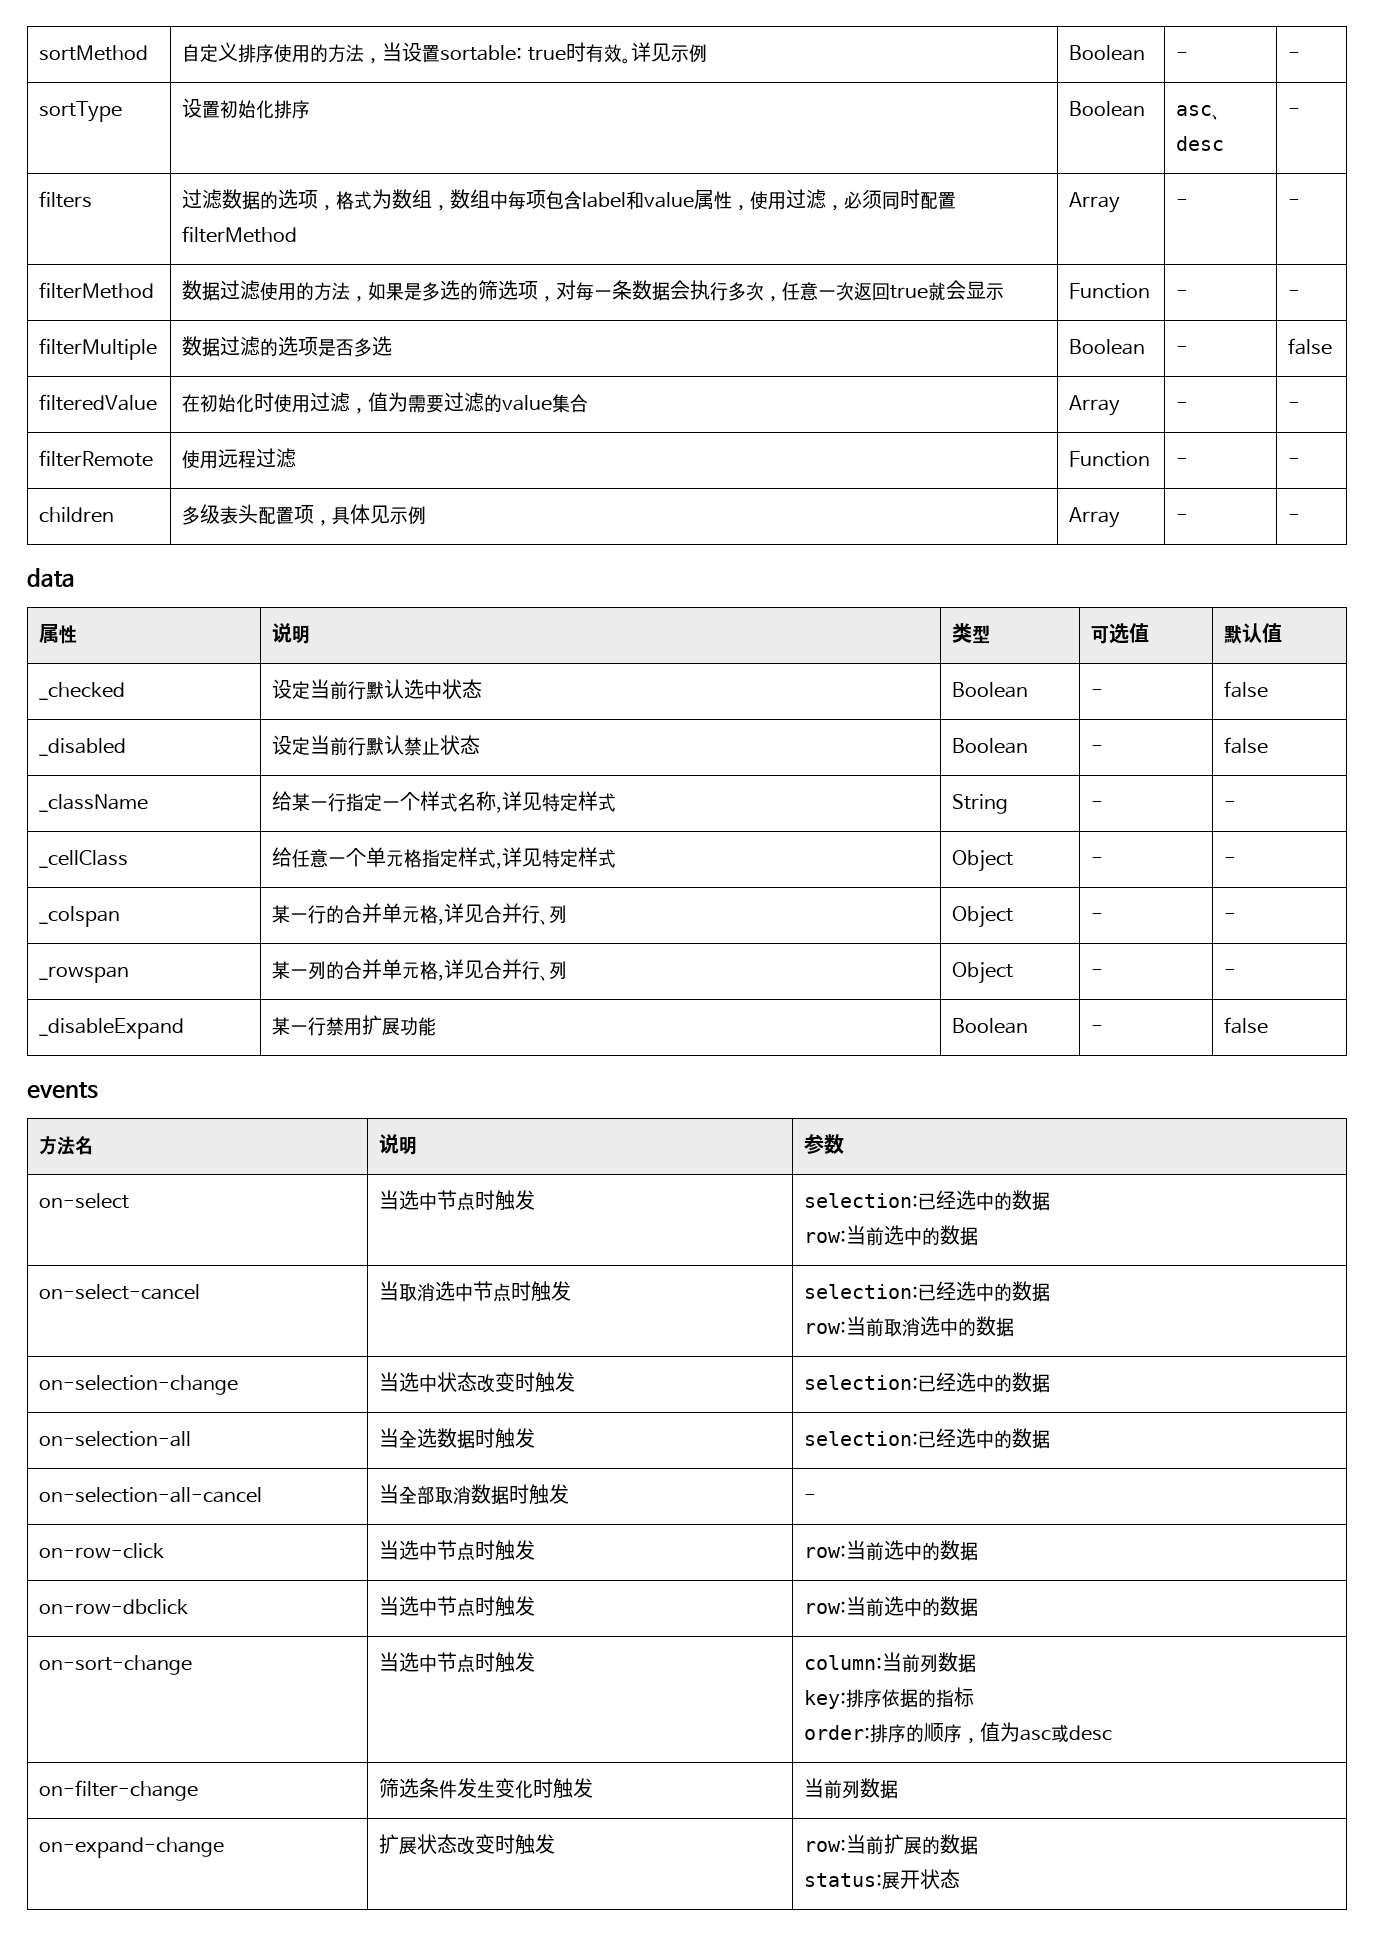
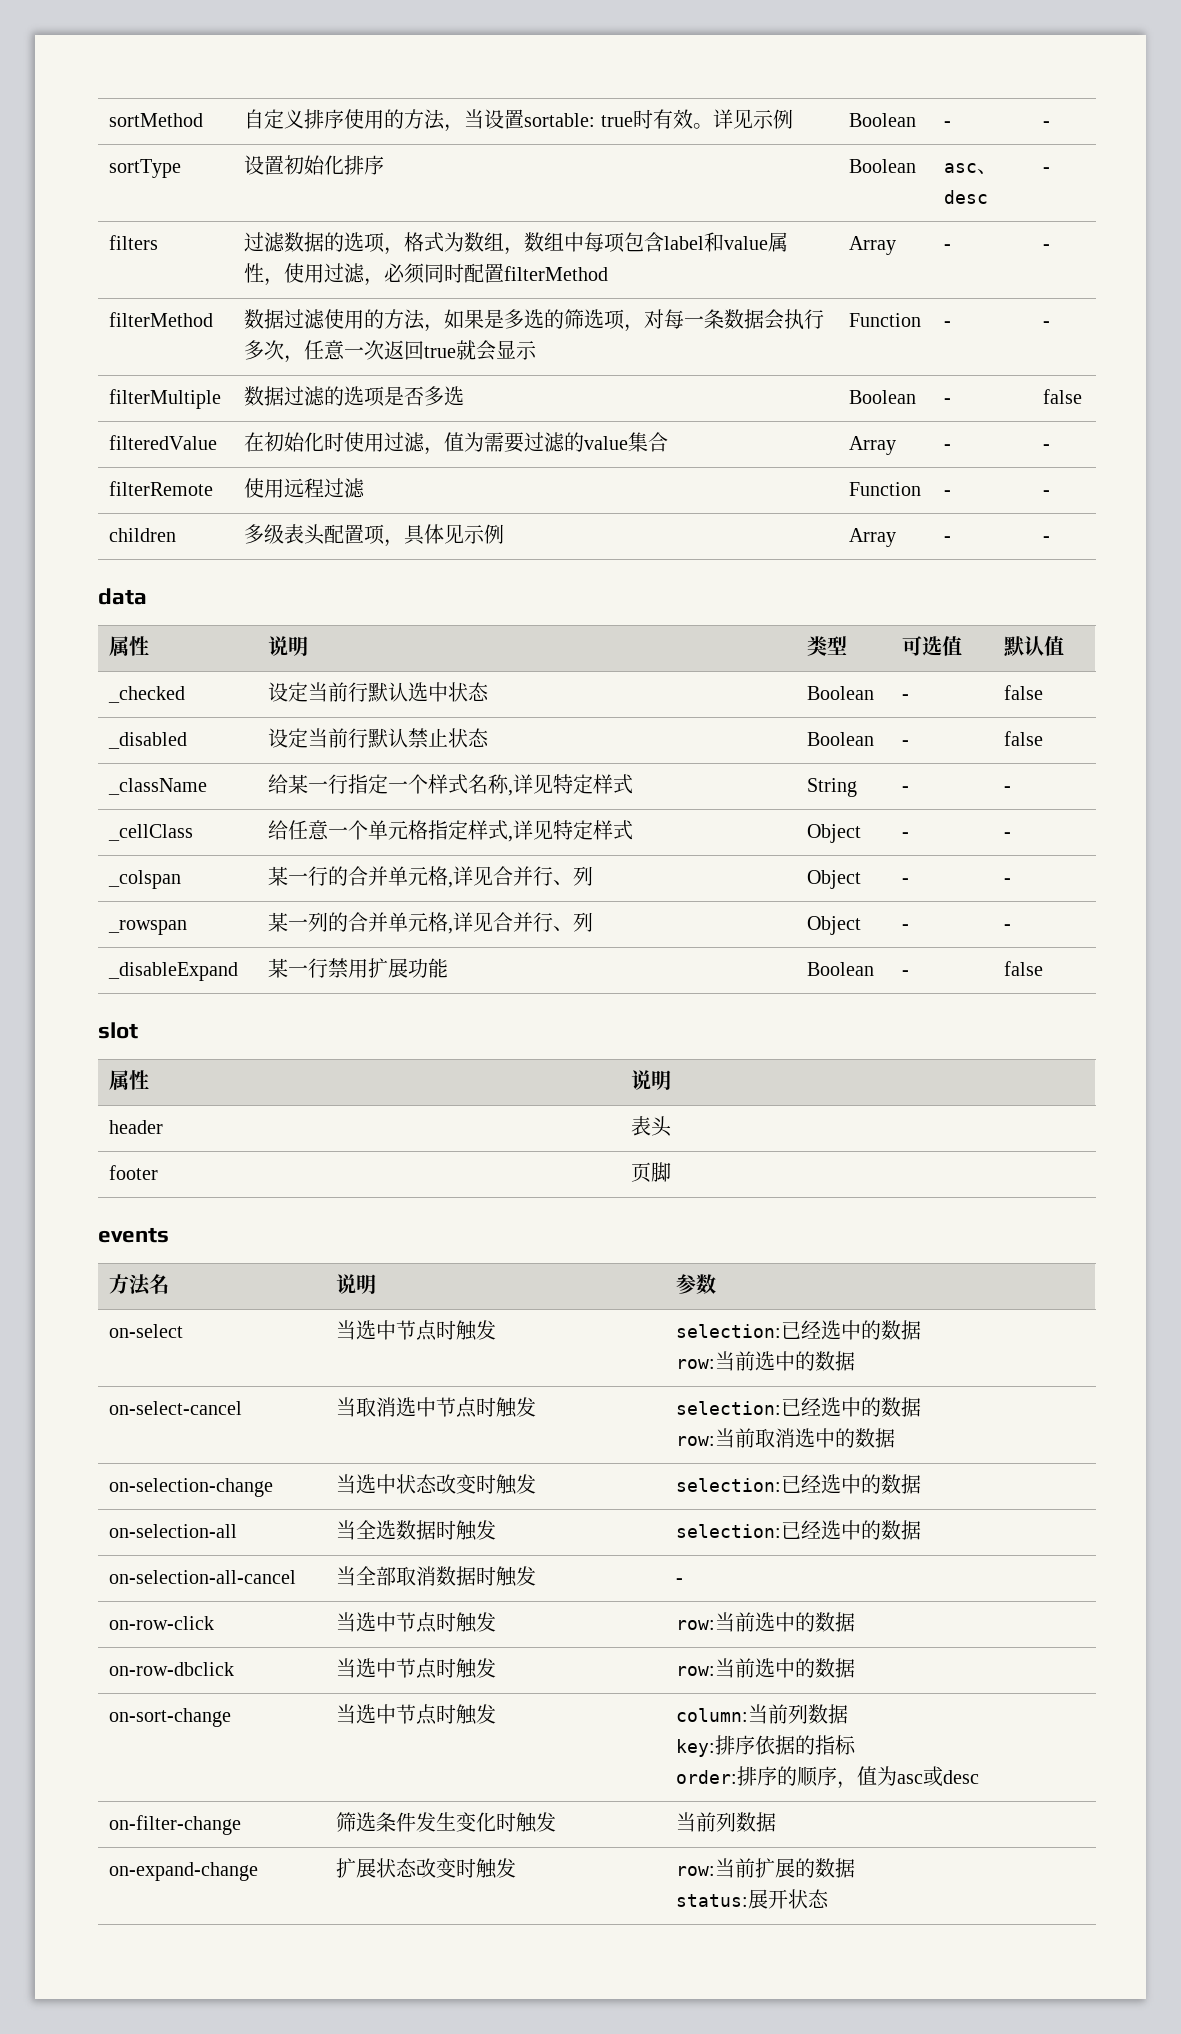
(1269, 1025) none -> [98,1022,138,1039] [109,1070,150,1090] [631,1070,672,1090] [109,1120,164,1134] [631,1116,673,1137] [109,1165,159,1180] [631,1162,672,1182] // slot // 属性 | 说明 // header | 表头 // footer | 页脚

